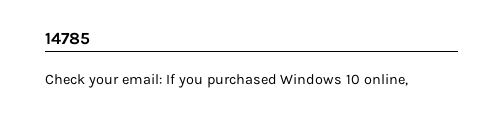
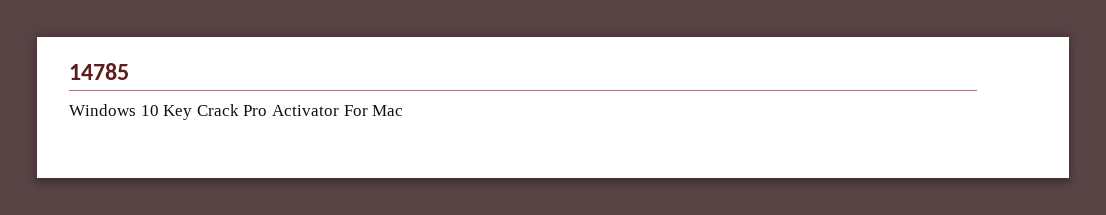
[45,74,409,88] Check your email: If you purchased Windows 10 online, -> [69,104,404,120] Windows 10 Key Crack Pro Activator For Mac

